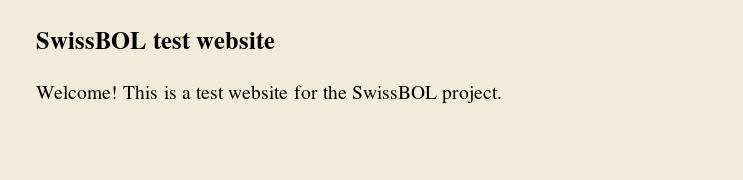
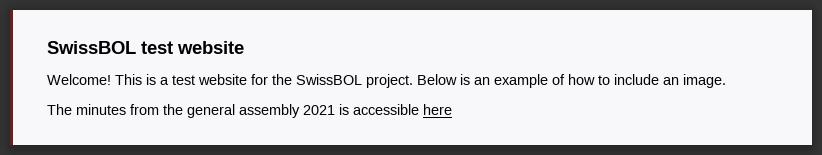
(503, 95) none -> [417,74,726,88] [47,104,452,118] Below is an example of how to include an image. // The minutes from the general assembly 2021 is accessible here

